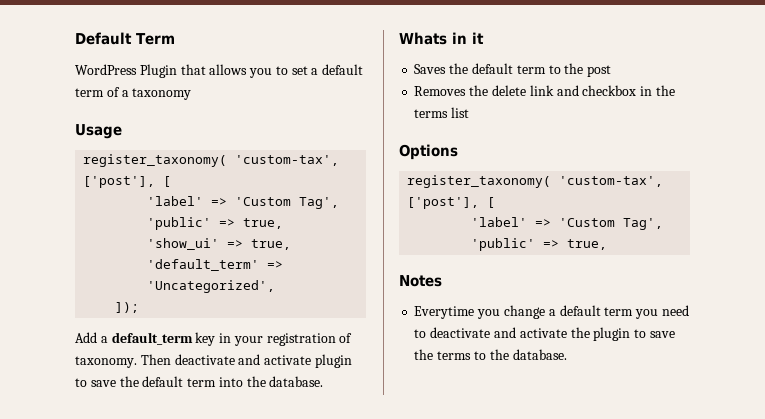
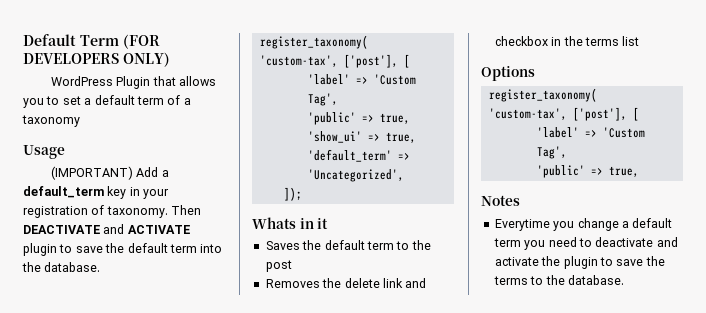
(175, 39) none -> [123,34,160,49] [23,52,170,67] (FOR DEVELOPERS ONLY)
(122, 131) none -> [50,166,169,180] [23,186,170,199] [23,205,202,218] [23,224,190,234] [23,243,223,256] [22,262,101,272] // (IMPORTANT) Add a default_term key in your registration of taxonomy. Then DEACTIVATE and ACTIVATE plugin to save the default term into the database.
[75,332,353,346] [75,354,352,368] [75,376,324,387] // Add a default_term key in your registration of taxonomy. Then deactivate and activate plugin to save the default term into the database. -> (302, 194) none

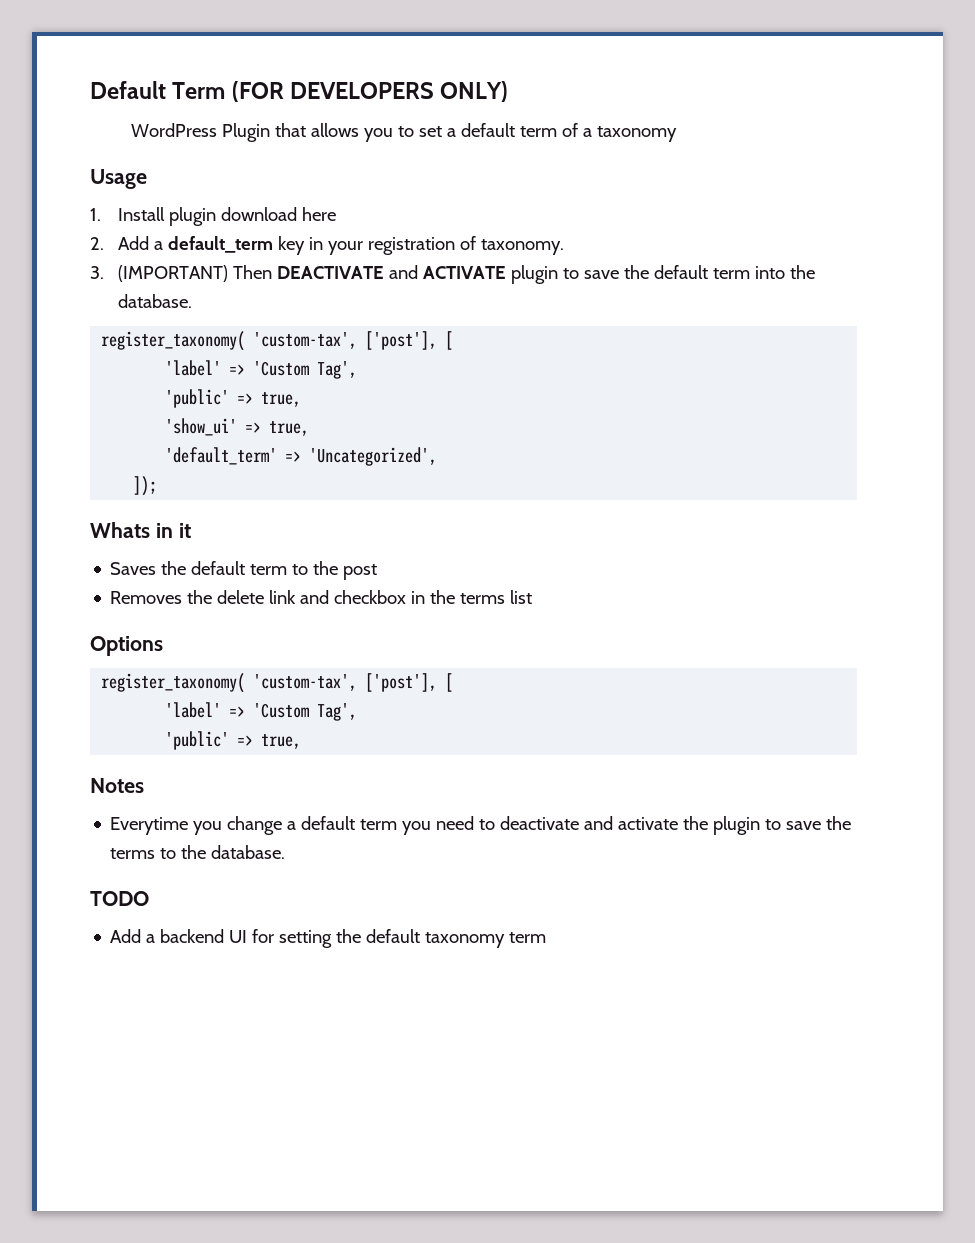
[50,166,133,180] (IMPORTANT) -> [90,207,337,226] [90,237,104,250] 1. Install plugin download here // 2.
(168, 212) none -> [90,265,229,282] // 3. (IMPORTANT)
(624, 280) none -> [90,891,149,906] [110,929,547,948] // TODO // Add a backend UI for setting the default taxonomy term

